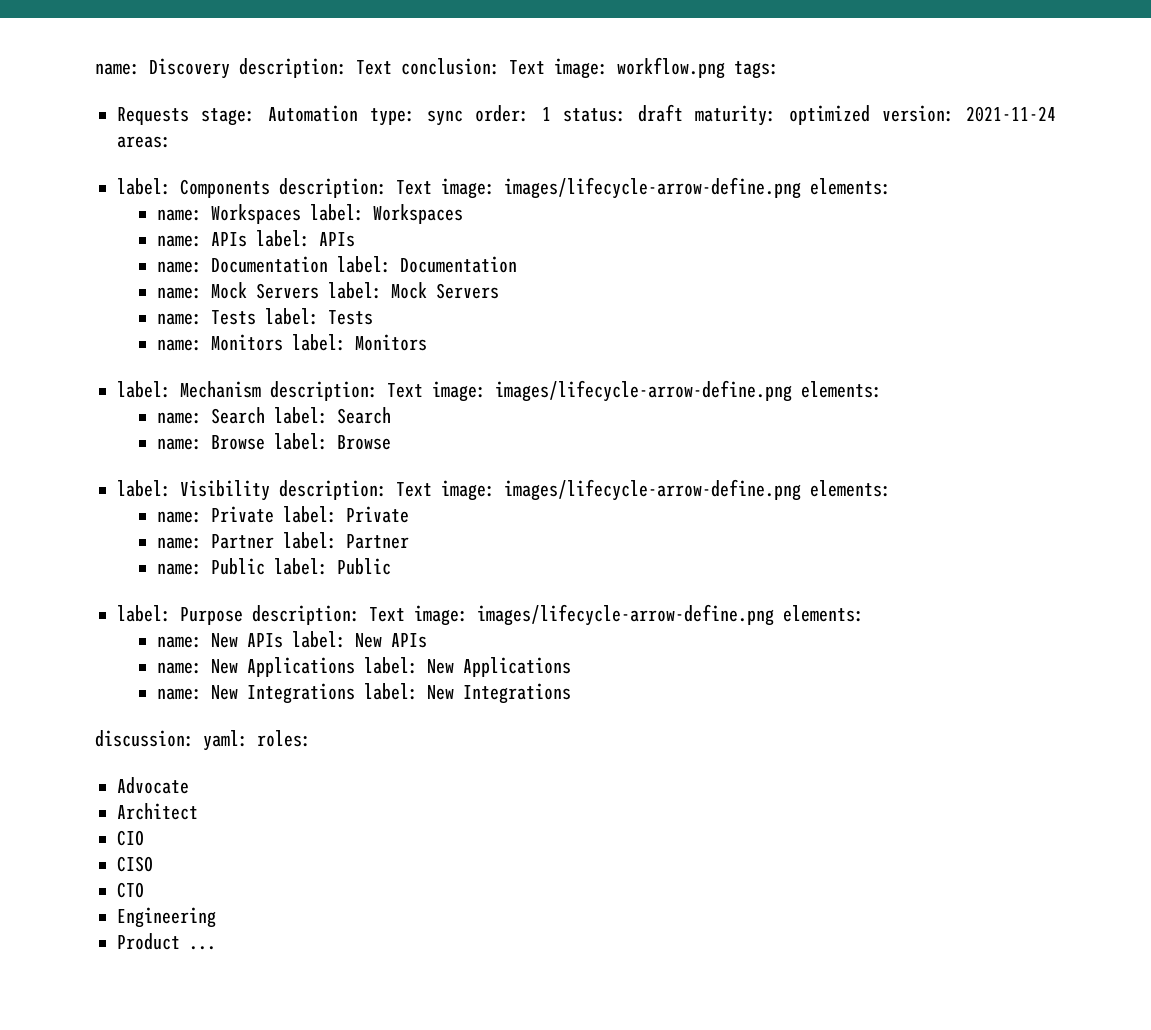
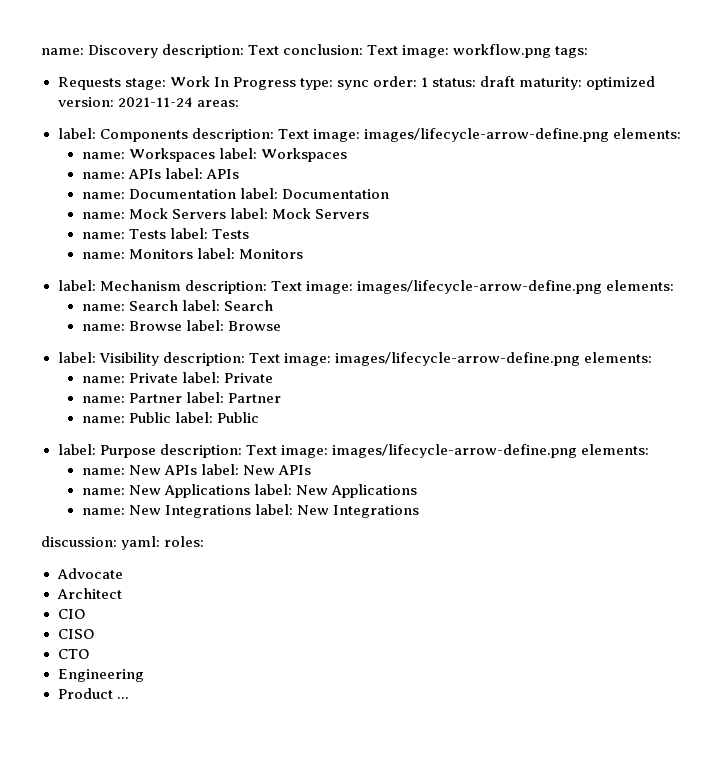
[267,105,358,122] Automation -> [169,76,296,90] Work In Progress

